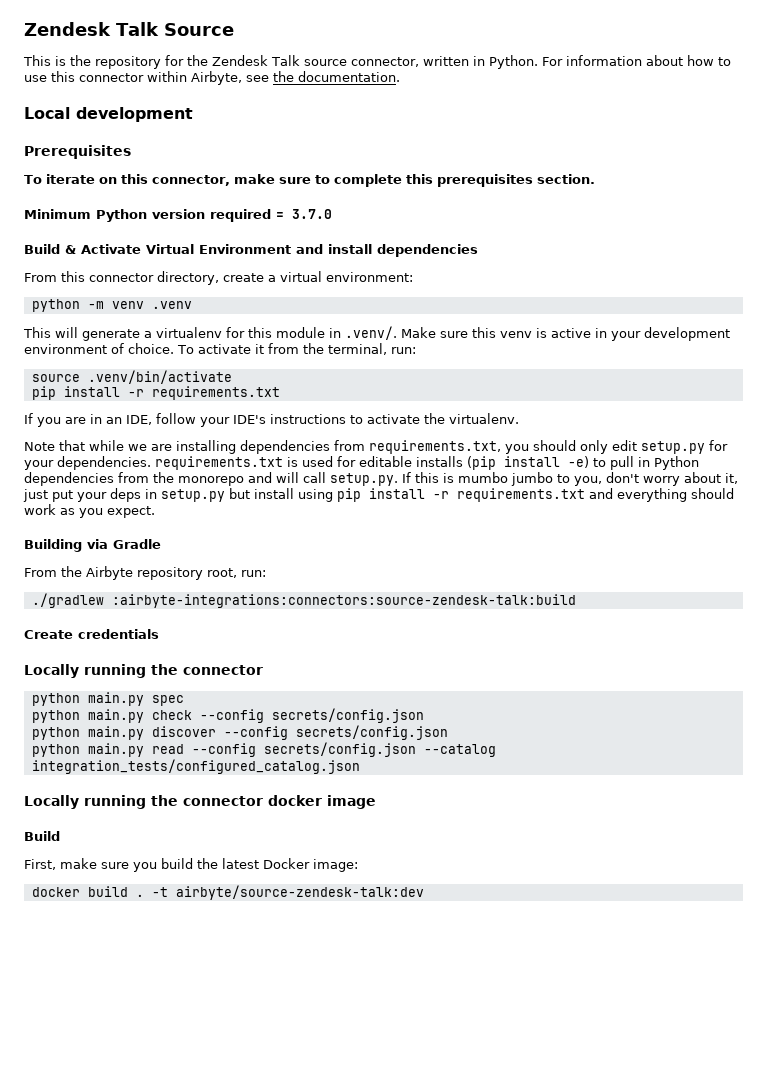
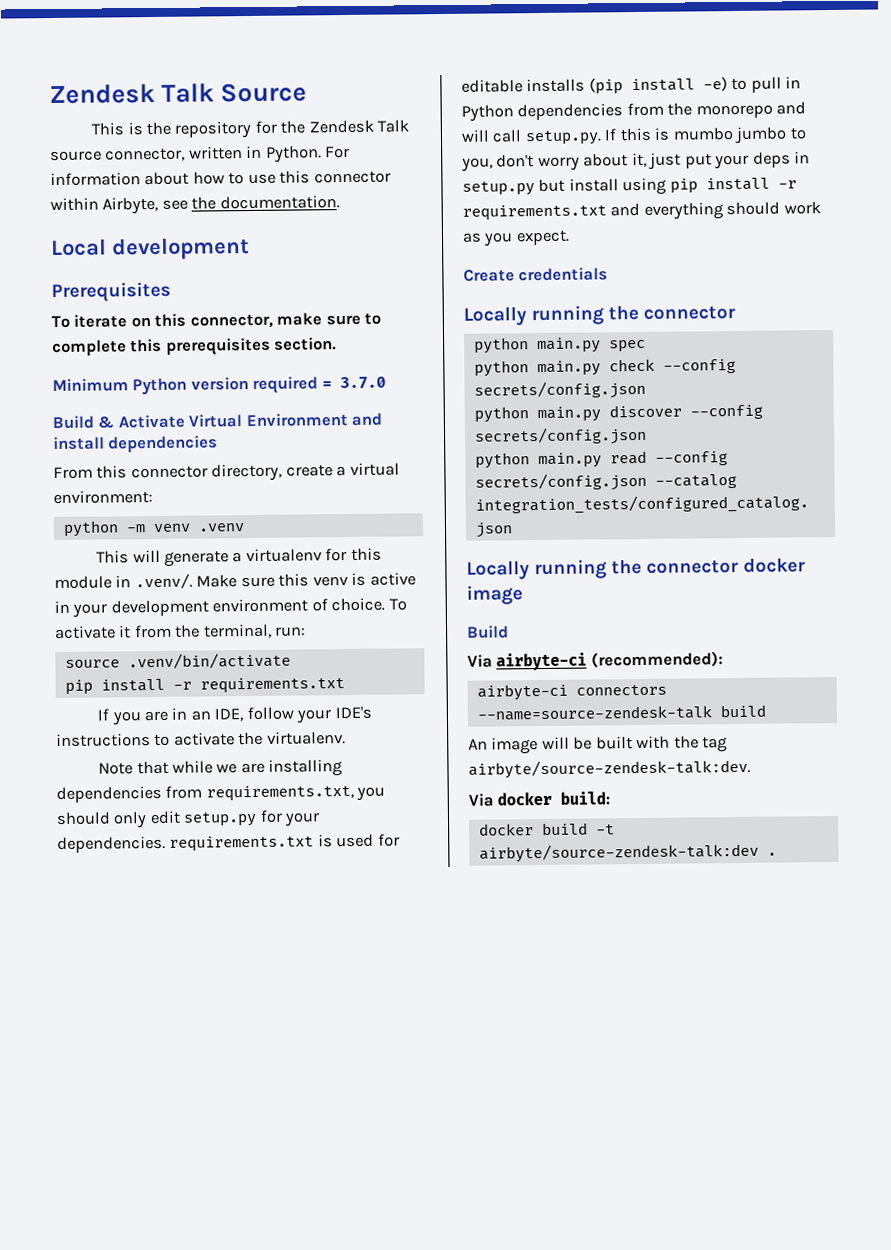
[24,539,161,552] [24,566,266,580] [31,593,576,608] // Building via Gradle // From the Airbyte repository root, run: // ./gradlew :airbyte-integrations:connectors:source-zendesk-talk:build -> (570, 237) none
[24,858,358,872] First, make sure you build the latest Docker image: -> [467,651,723,671] [476,683,667,701] [476,704,766,721] [468,735,729,755] [468,758,751,779] [468,791,611,807] Via airbyte-ci (recommended): // airbyte-ci connectors --name=source-zendesk-talk build // An image will be built with the tag airbyte/source-zendesk-talk:dev. // Via docker build:
[135,894,144,897] . -> (588, 829) none
(424, 892) none -> [766,852,777,856] .

